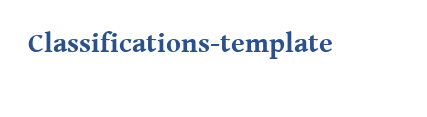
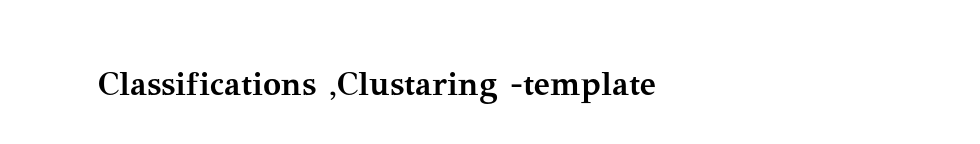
[28,31,333,59] Classifications-template -> [98,71,656,104] Classifications ,Clustaring -template

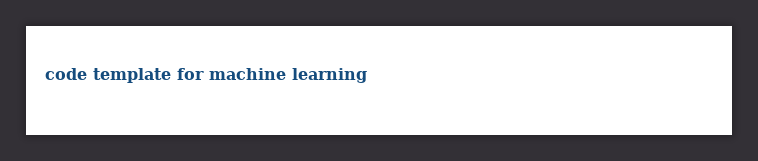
[98,71,656,104] Classifications ,Clustaring -template -> [45,68,367,83] code template for machine learning

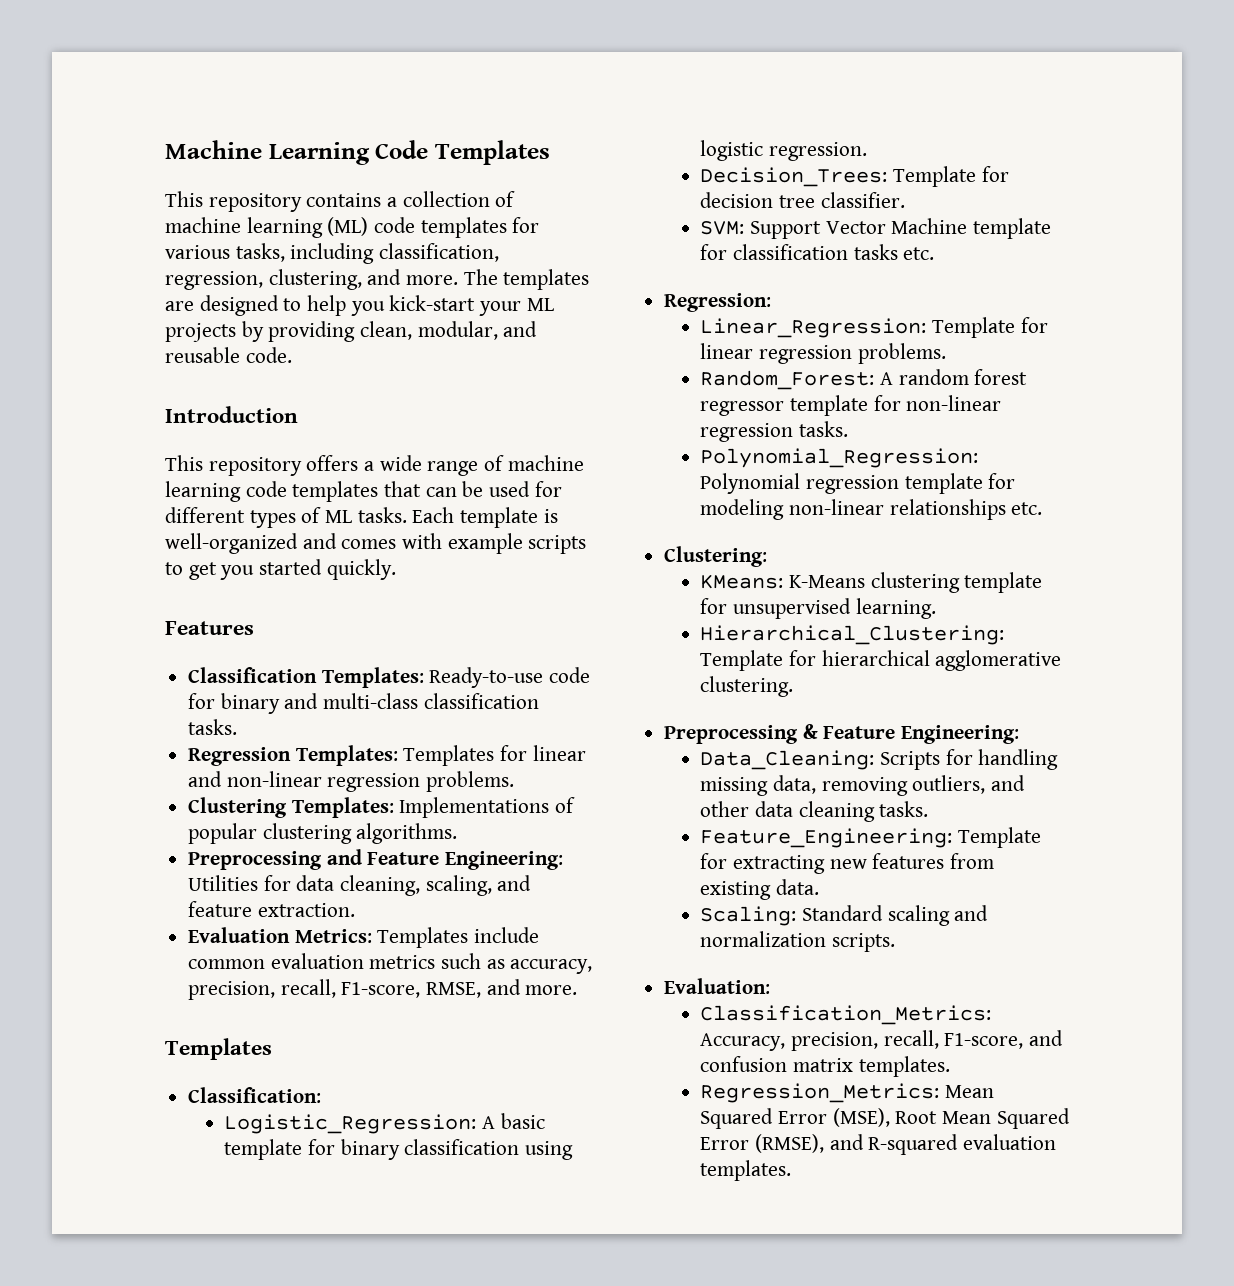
[45,68,367,83] code template for machine learning -> [165,140,550,165] [165,191,516,212] [165,217,540,238] [165,243,500,264] [165,269,590,290] [165,295,554,316] [165,321,538,342] [165,347,292,363] [165,406,298,423] [165,455,584,476] [165,481,562,502] [165,507,558,528] [165,533,587,554] [165,559,396,580] [165,621,254,635] [188,667,591,688] [188,693,539,714] [188,719,238,735] [188,745,586,766] [188,771,515,792] [188,797,576,818] [188,823,458,844] [188,849,564,870] [188,875,532,896] [188,901,355,917] [188,927,540,948] [188,953,593,974] [188,979,578,1000] [165,1038,272,1060] [188,1087,322,1103] [224,1113,545,1134] [224,1139,574,1160] [700,140,868,161] [700,166,1009,187] [700,192,905,208] [700,218,1052,239] [700,244,935,260] [664,293,772,312] [700,317,1048,338] [700,343,946,364] [700,369,1028,390] [700,395,1002,416] [700,421,849,442] [700,448,979,468] [700,473,1016,494] [700,499,1043,520] [664,546,768,567] [700,572,1043,593] [700,598,936,619] [700,625,1005,645] [700,650,1062,671] [700,676,794,697] [664,724,1020,744] [700,749,1059,770] [700,775,1026,796] [700,801,929,822] [700,827,1042,848] [700,853,995,874] [700,879,820,900] [700,905,989,926] [700,931,896,952] [664,978,771,994] [700,1005,992,1025] [700,1030,1064,1051] [700,1056,950,1077] [700,1083,995,1103] [700,1108,1070,1129] [700,1134,1057,1155] [700,1160,792,1181] Machine Learning Code Templates // This repository contains a collection of machine learning (ML) code templates for various tasks, including classification, regression, clustering, and more. The templates are designed to help you kick-start your ML projects by providing clean, modular, and reusable code. // Introduction // This repository offers a wide range of machine learning code templates that can be used for different types of ML tasks. Each template is well-organized and comes with example scripts to get you started quickly. // Features // Classification Templates: Ready-to-use code for binary and multi-class classification tasks. // Regression Templates: Templates for linear and non-linear regression problems. // Clustering Templates: Implementations of popular clustering algorithms. // Preprocessing and Feature Engineering: Utilities for data cleaning, scaling, and feature extraction. // Evaluation Metrics: Templates include common evaluation metrics such as accuracy, precision, recall, F1-score, RMSE, and more. // Templates // Classification: // Logistic_Regression: A basic template for binary classification using logistic regression. // Decision_Trees: Template for decision tree classifier. // SVM: Support Vector Machine template for classification tasks etc. // Regression: // Linear_Regression: Template for linear regression problems. // Random_Forest: A random forest regressor template for non-linear regression tasks. // Polynomial_Regression: Polynomial regression template for modeling non-linear relationships etc. // Clustering: // KMeans: K-Means clustering template for unsupervised learning. // Hierarchical_Clustering: Template for hierarchical agglomerative clustering. // Preprocessing & Feature Engineering: // Data_Cleaning: Scripts for handling missing data, removing outliers, and other data cleaning tasks. // Feature_Engineering: Template for extracting new features from existing data. // Scaling: Standard scaling and normalization scripts. // Evaluation: // Classification_Metrics: Accuracy, precision, recall, F1-score, and confusion matrix templates. // Regression_Metrics: Mean Squared Error (MSE), Root Mean Squared Error (RMSE), and R-squared evaluation templates.

